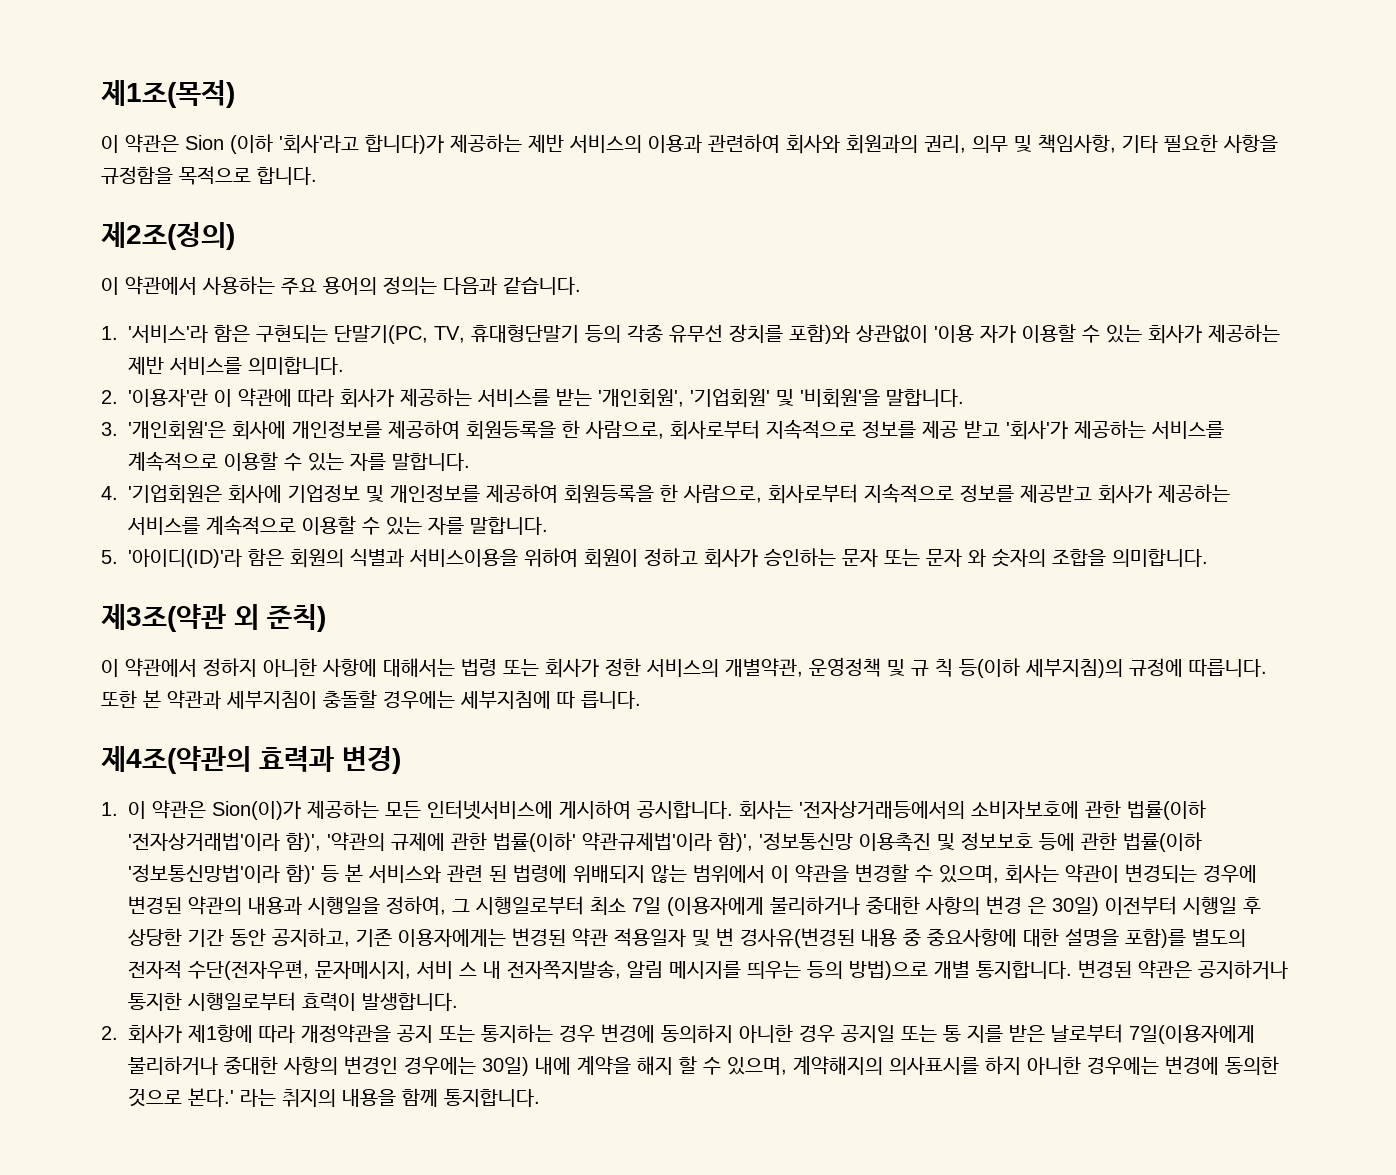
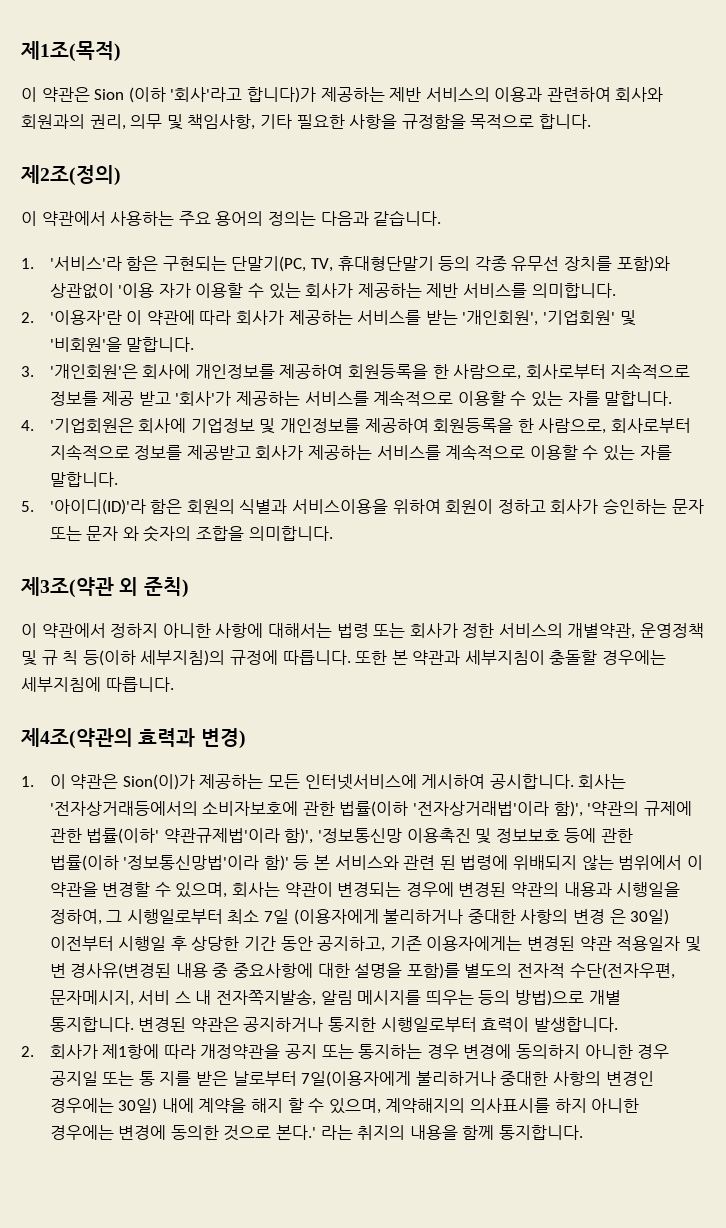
[557,691,641,709] 따 릅니다. -> [105,677,174,692] 따릅니다.

